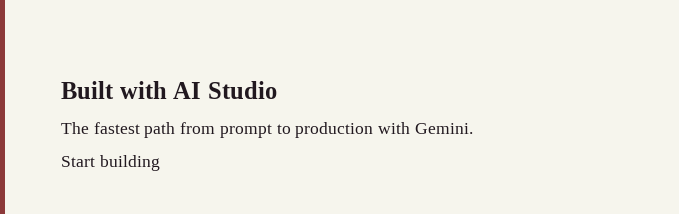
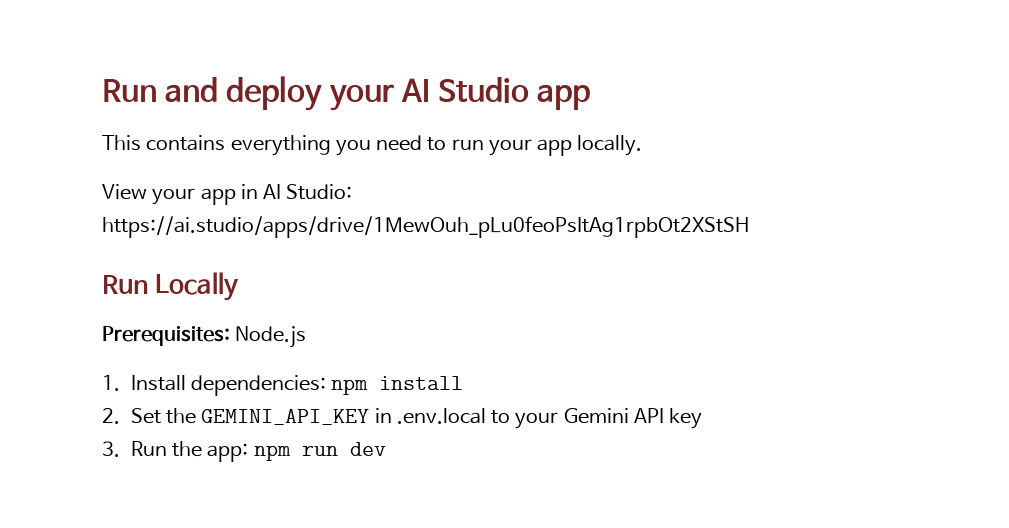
[61,81,277,99] [61,122,473,138] [61,155,160,171] Built with AI Studio // The fastest path from prompt to production with Gemini. // Start building -> [102,76,591,111] [102,135,643,156] [102,184,353,205] [102,216,749,238] [102,272,240,301] [102,326,307,348] [102,375,464,396] [102,408,703,429] [102,441,386,462] Run and deploy your AI Studio app // This contains everything you need to run your app locally. // View your app in AI Studio: https://ai.studio/apps/drive/1MewOuh_pLu0feoPsItAg1rpbOt2XStSH // Run Locally // Prerequisites: Node.js // 1. Install dependencies: npm install // 2. Set the GEMINI_API_KEY in .env.local to your Gemini API key // 3. Run the app: npm run dev

